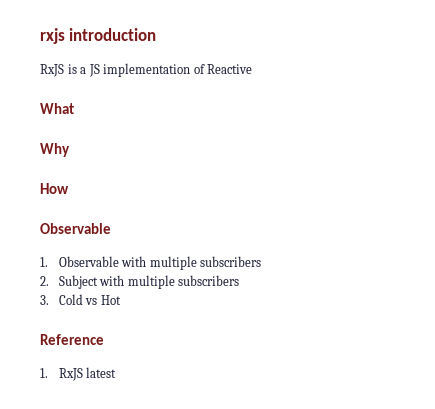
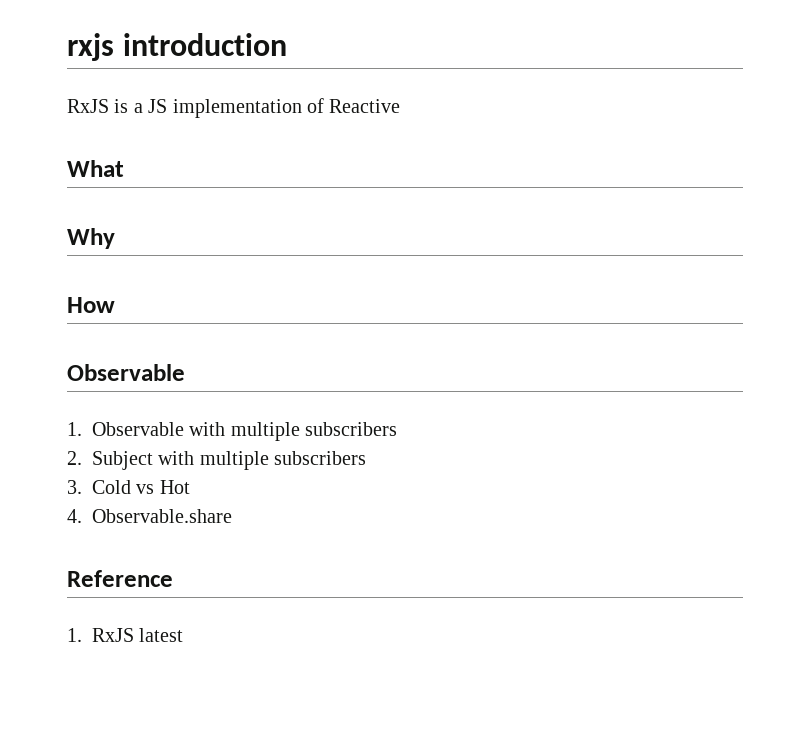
(121, 300) none -> [67,509,232,523] // 4. Observable.share

